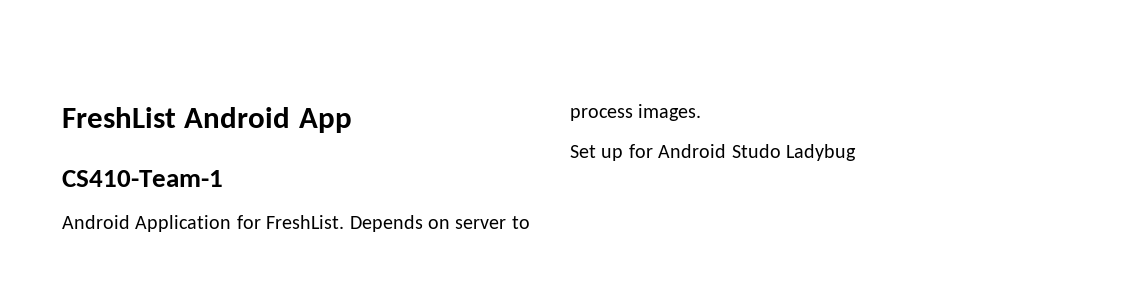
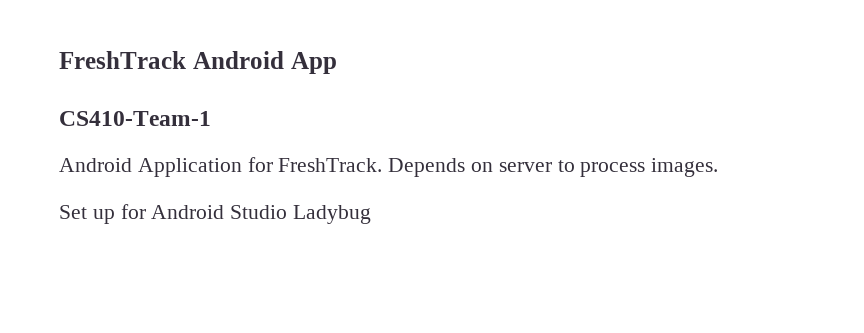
[62,107,176,128] FreshList -> [59,51,186,69] FreshTrack
[266,215,345,229] FreshList. -> [278,158,383,172] FreshTrack.
[731,144,781,158] Studo -> [230,205,288,219] Studio

